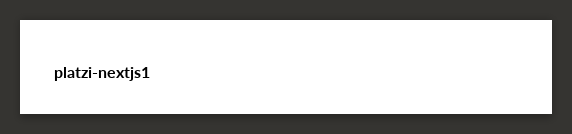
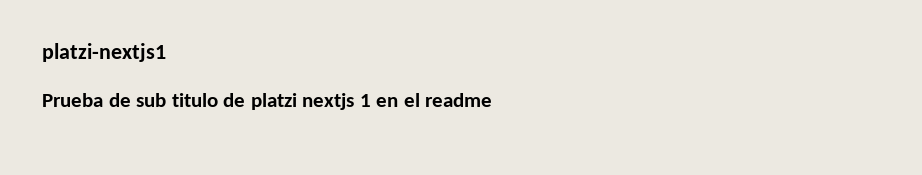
(150, 74) none -> [42,93,493,110] // Prueba de sub titulo de platzi nextjs 1 en el readme

